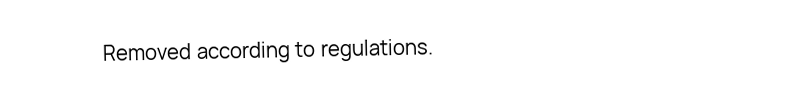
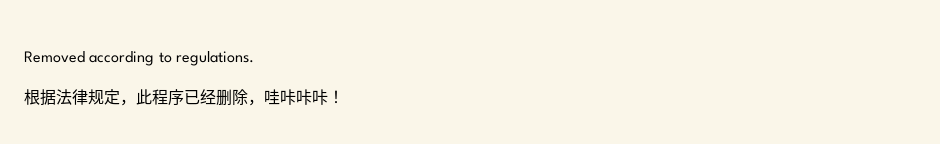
(434, 50) none -> [24,89,344,106] // 根据法律规定，此程序已经删除，哇咔咔咔！

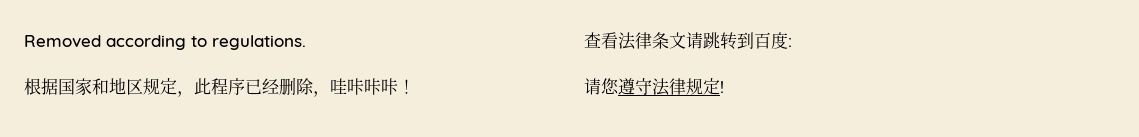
[56,89,88,105] 法律 -> [58,78,143,96] 国家和地区
(344, 97) none -> [584,32,792,50] [584,78,724,96] // 查看法律条文请跳转到百度: // 请您遵守法律规定!

